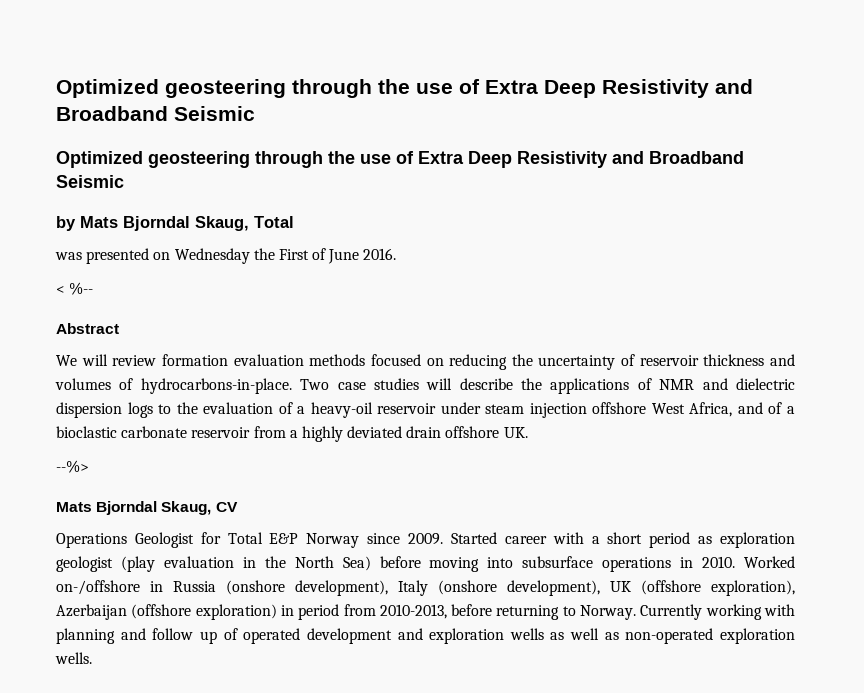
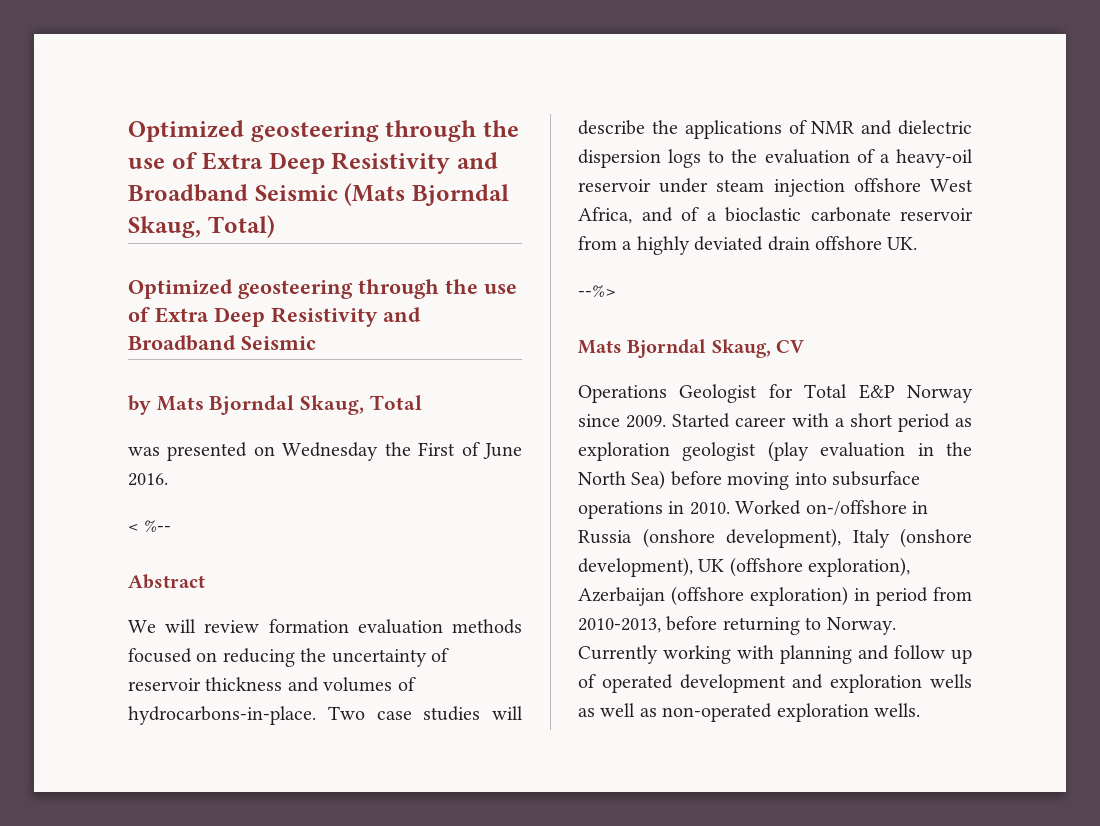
(255, 113) none -> [344,183,509,206] [128,215,275,238] (Mats Bjorndal Skaug, Total)

